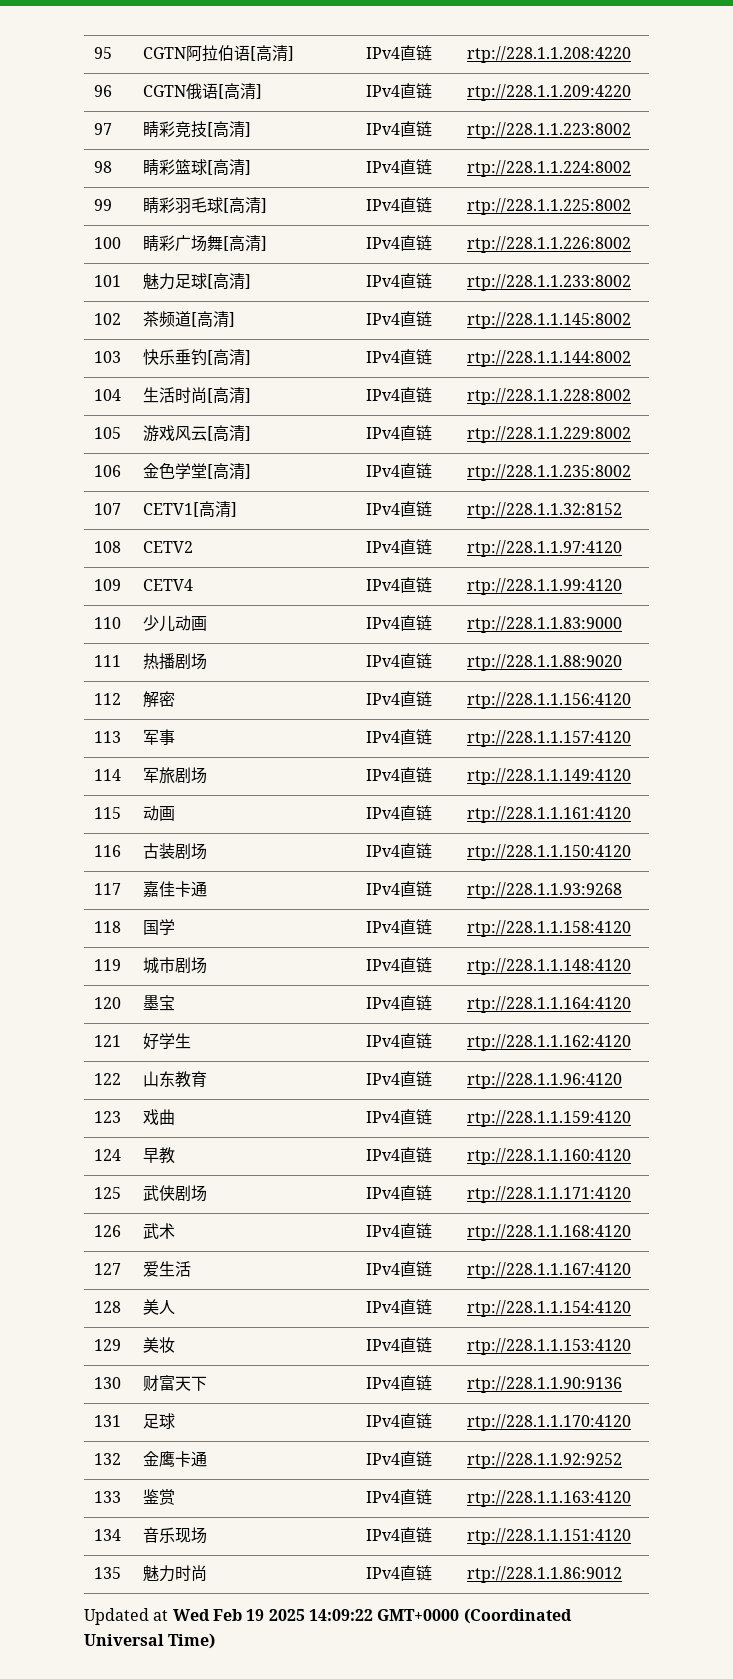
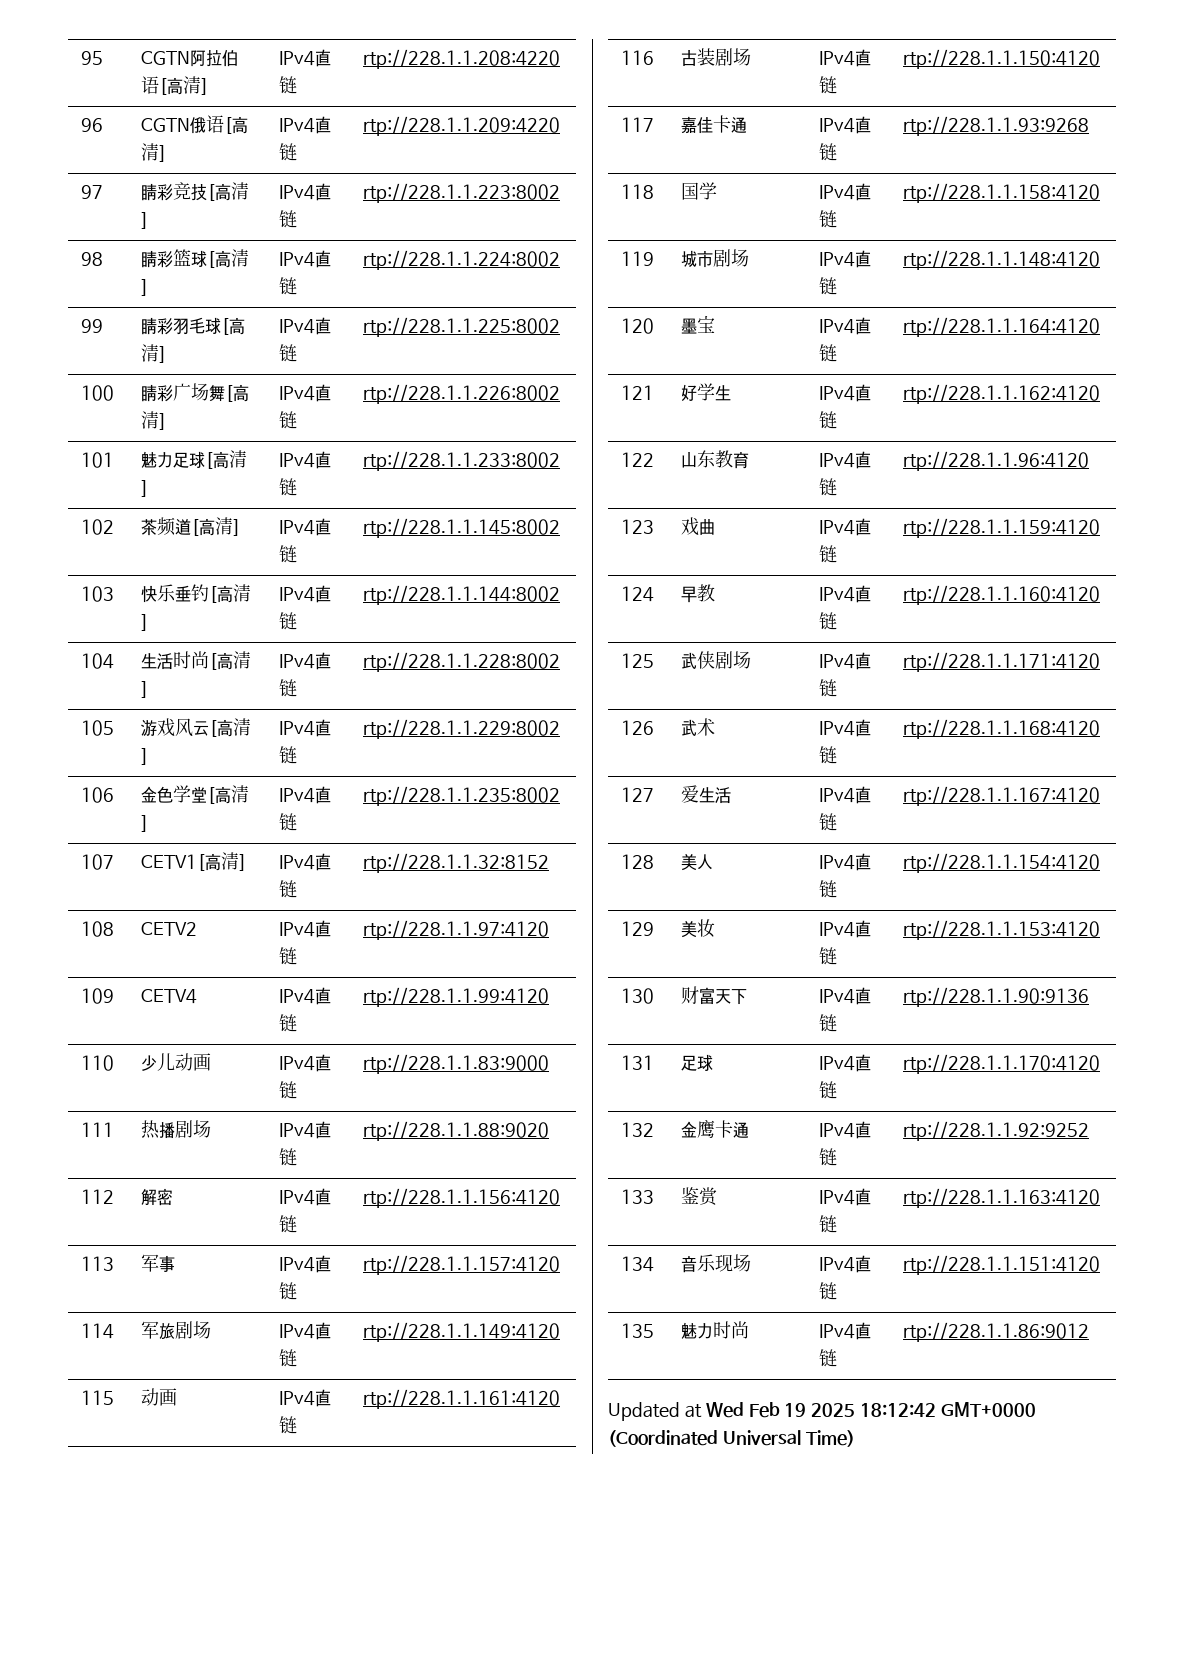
[308,1609,373,1621] 14:09:22 -> [860,1403,937,1417] 18:12:42

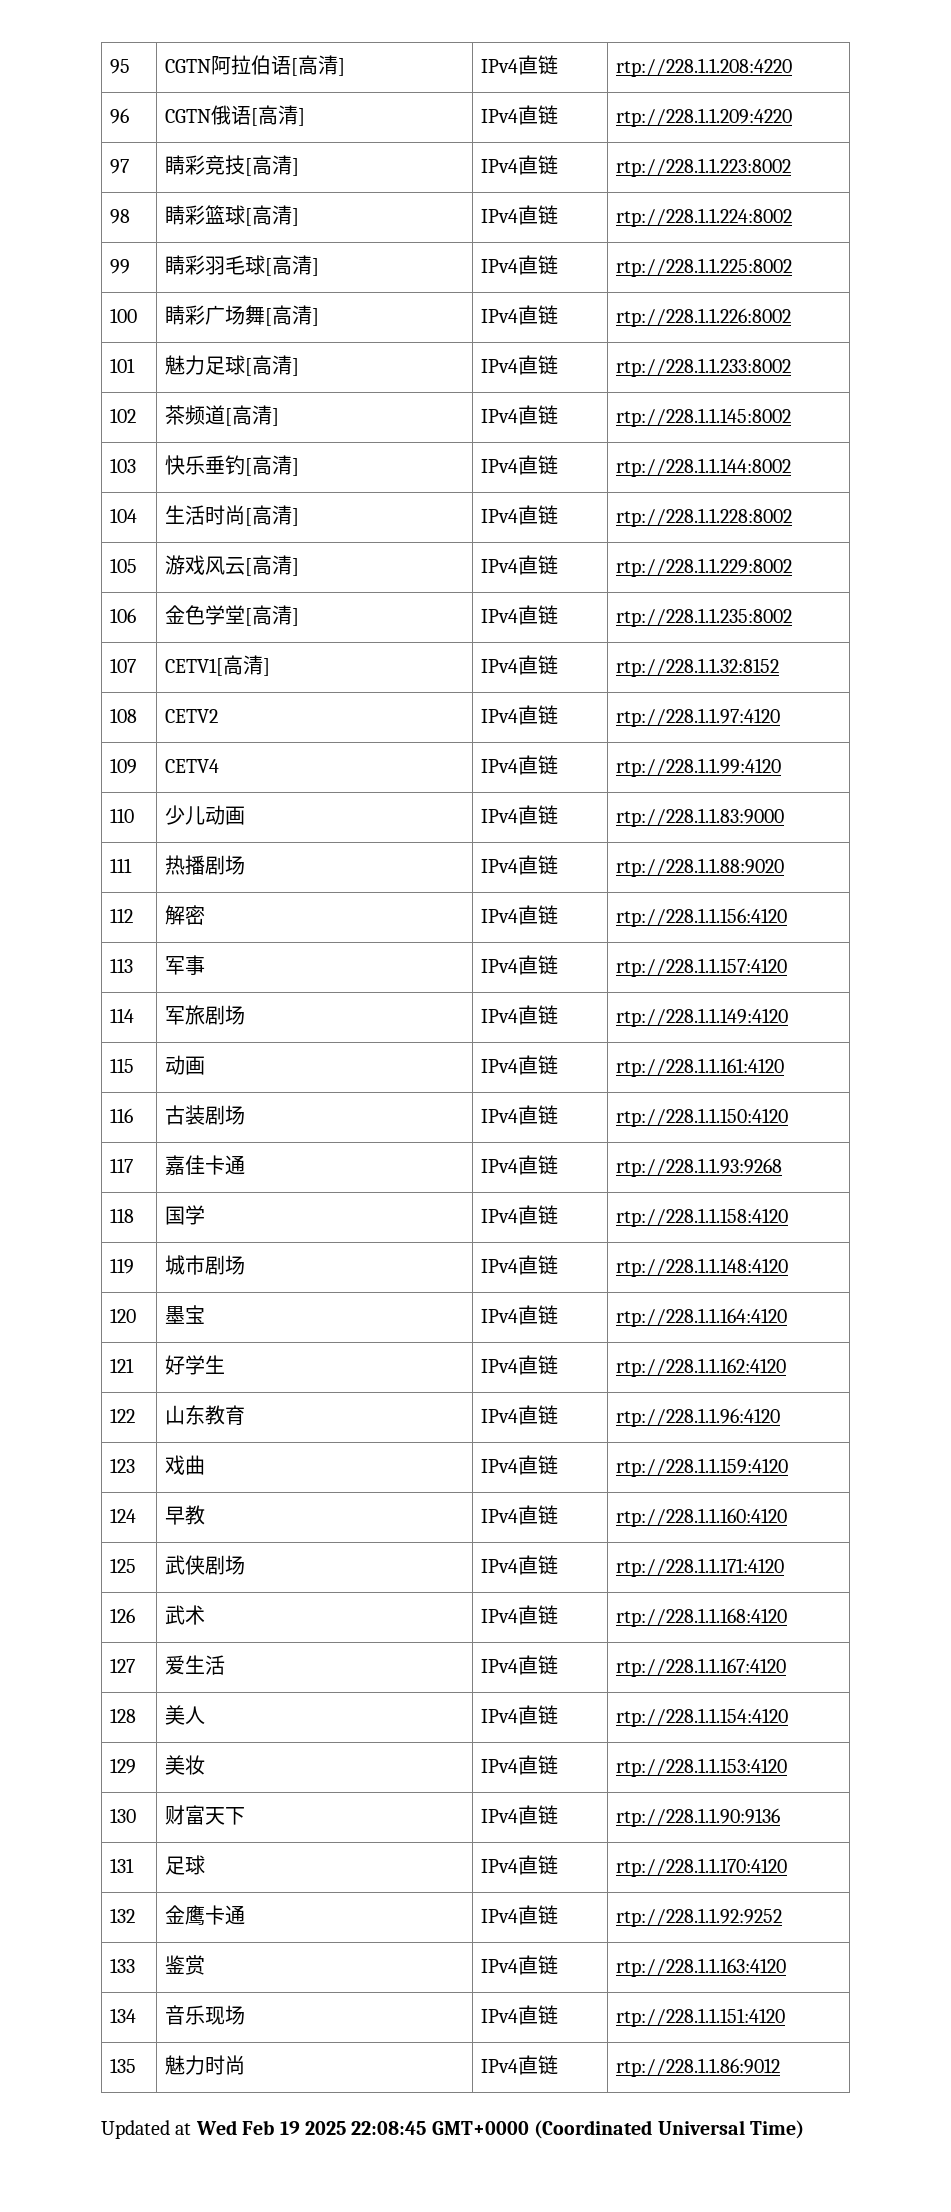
[860,1403,937,1417] 18:12:42 -> [351,2121,427,2135] 22:08:45

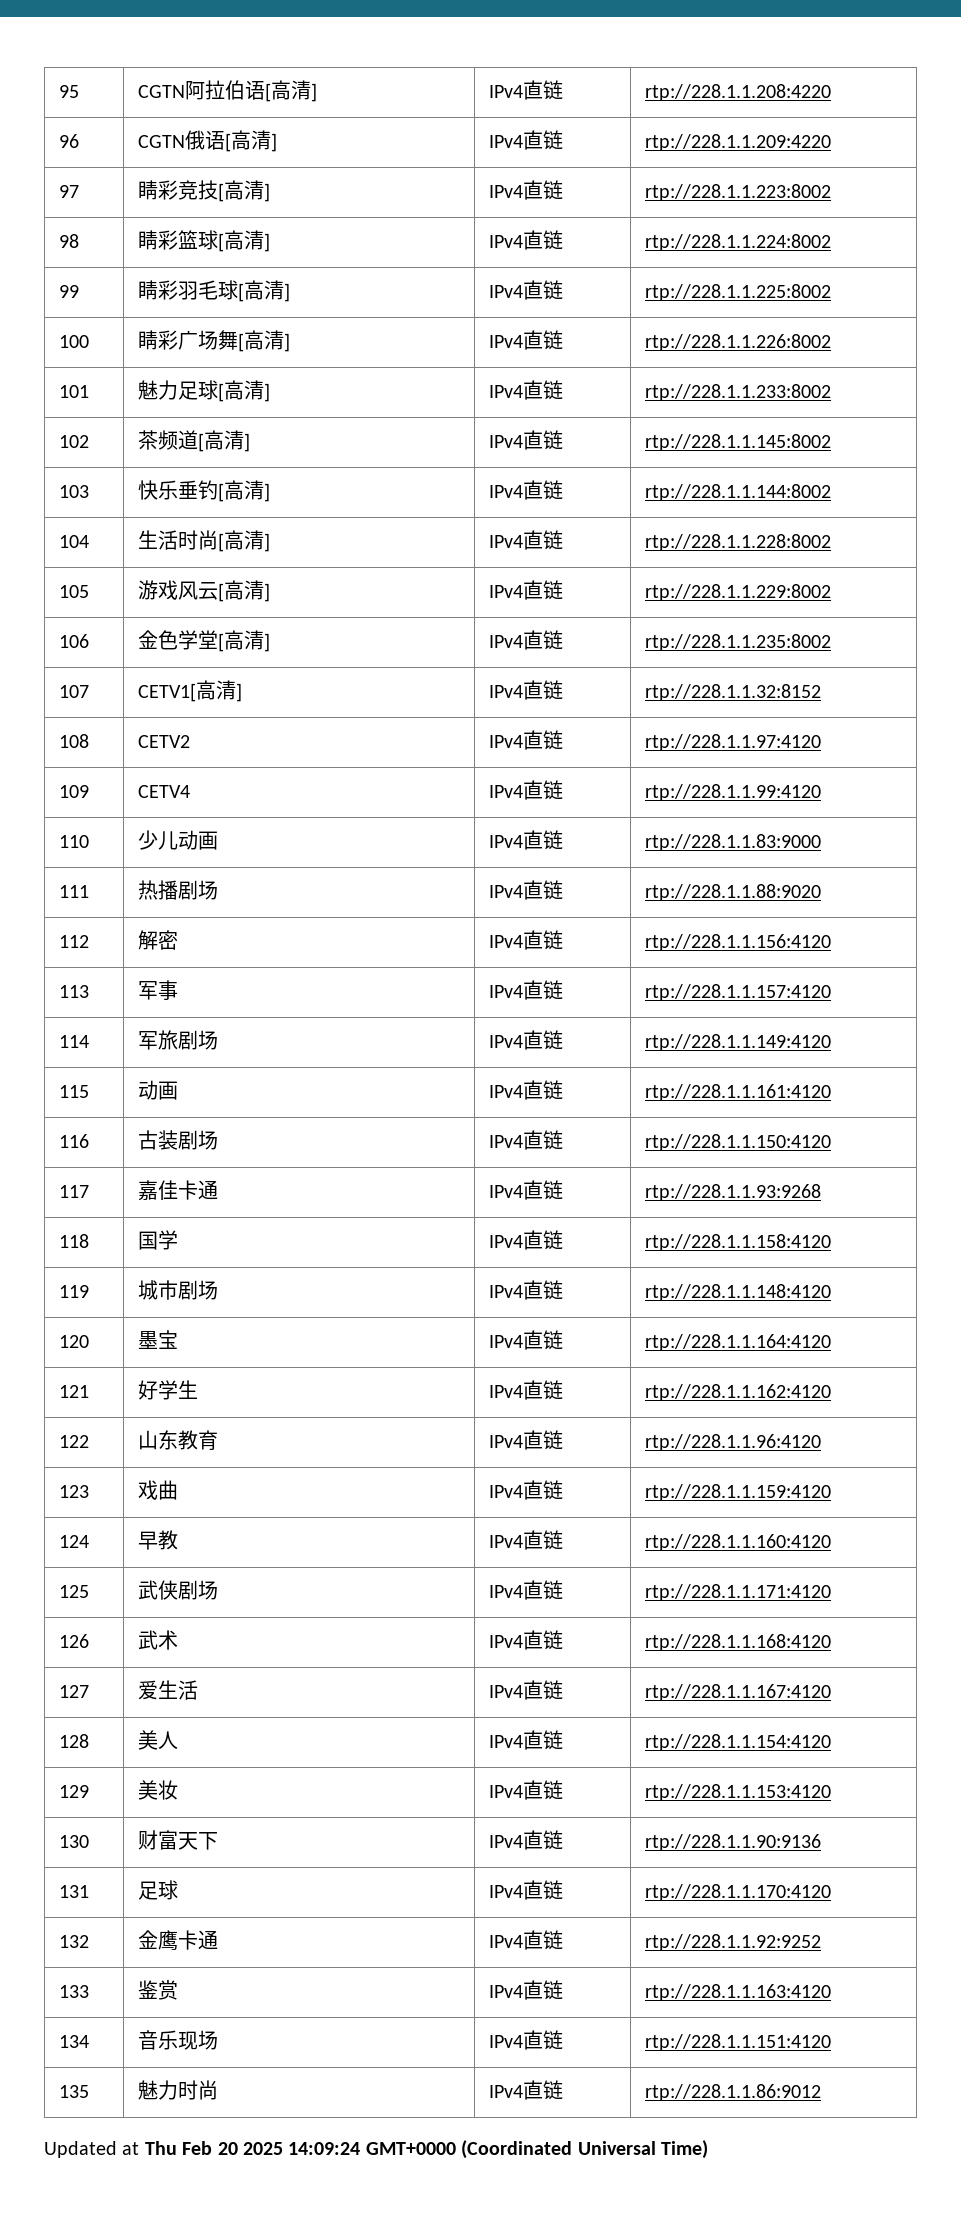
[195,2120,427,2135] Wed Feb 19 2025 22:08:45 -> [144,2141,361,2155] Thu Feb 20 2025 14:09:24

